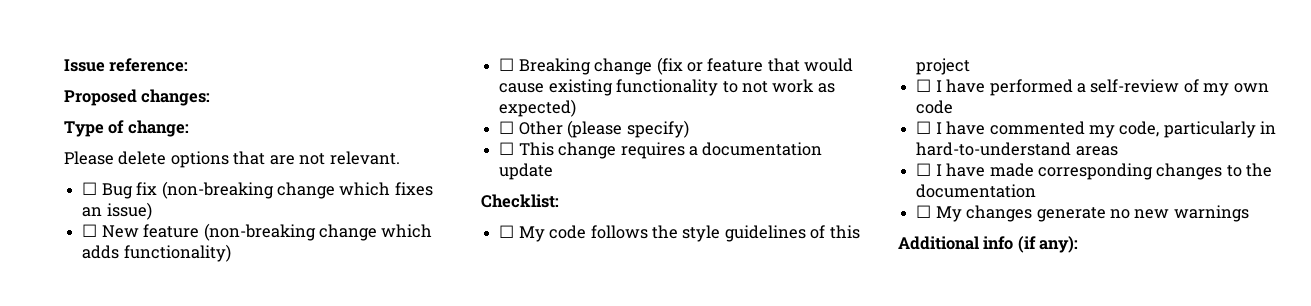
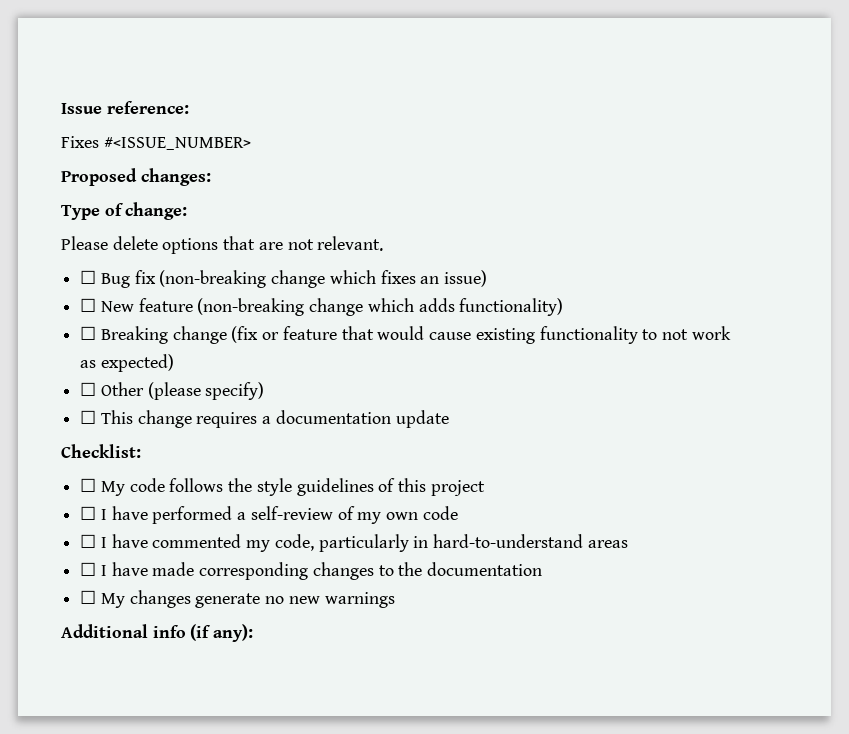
(189, 65) none -> [61,136,251,150] // Fixes #<ISSUE_NUMBER>

